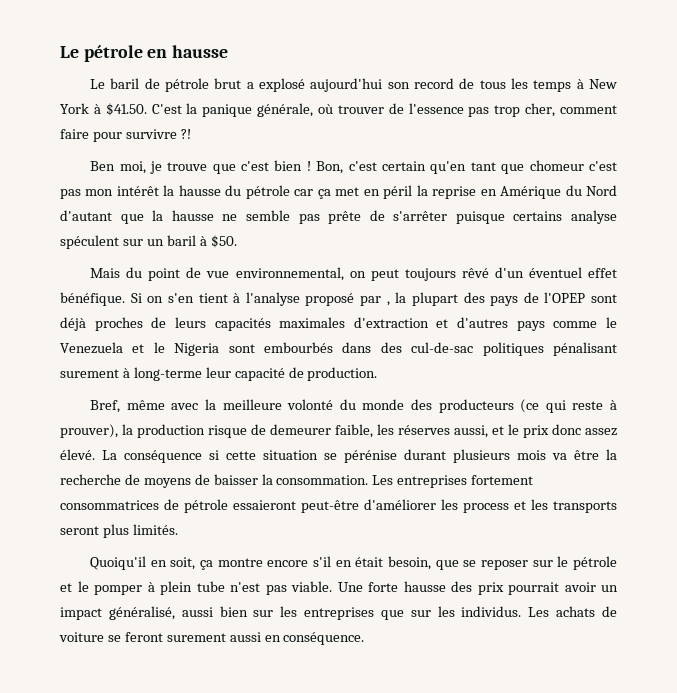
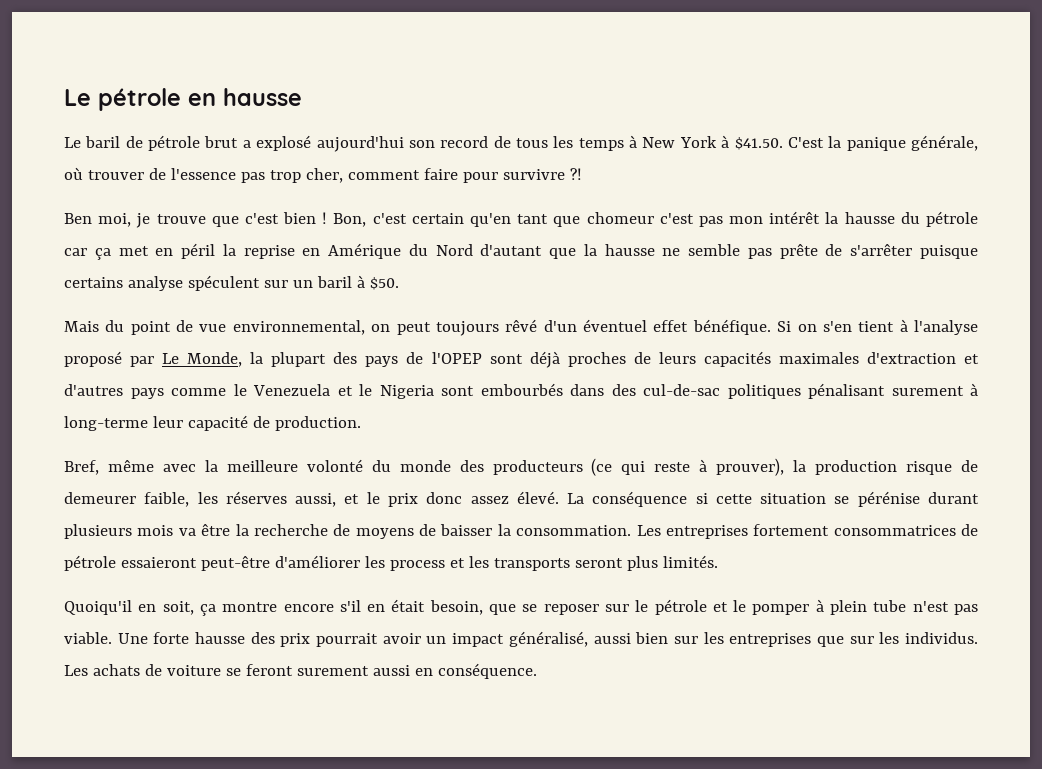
[386,301,390,306] , -> [162,352,243,367] Le Monde,

